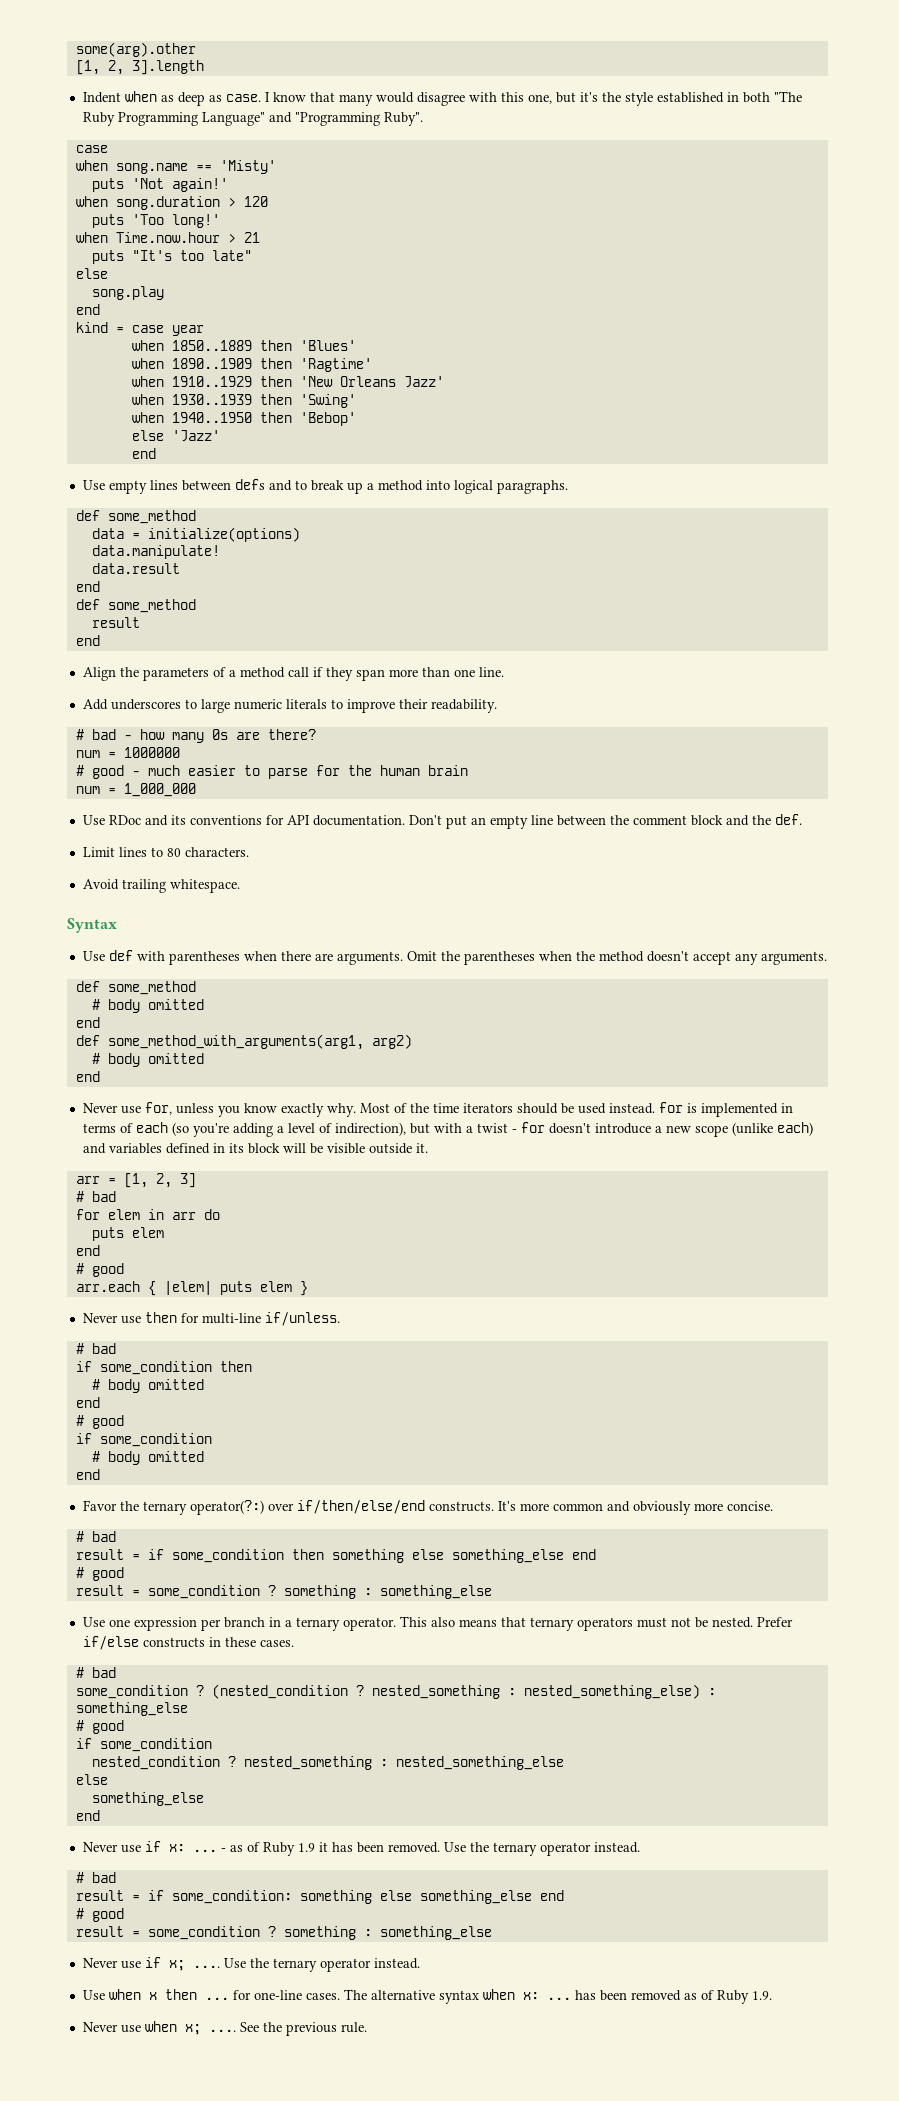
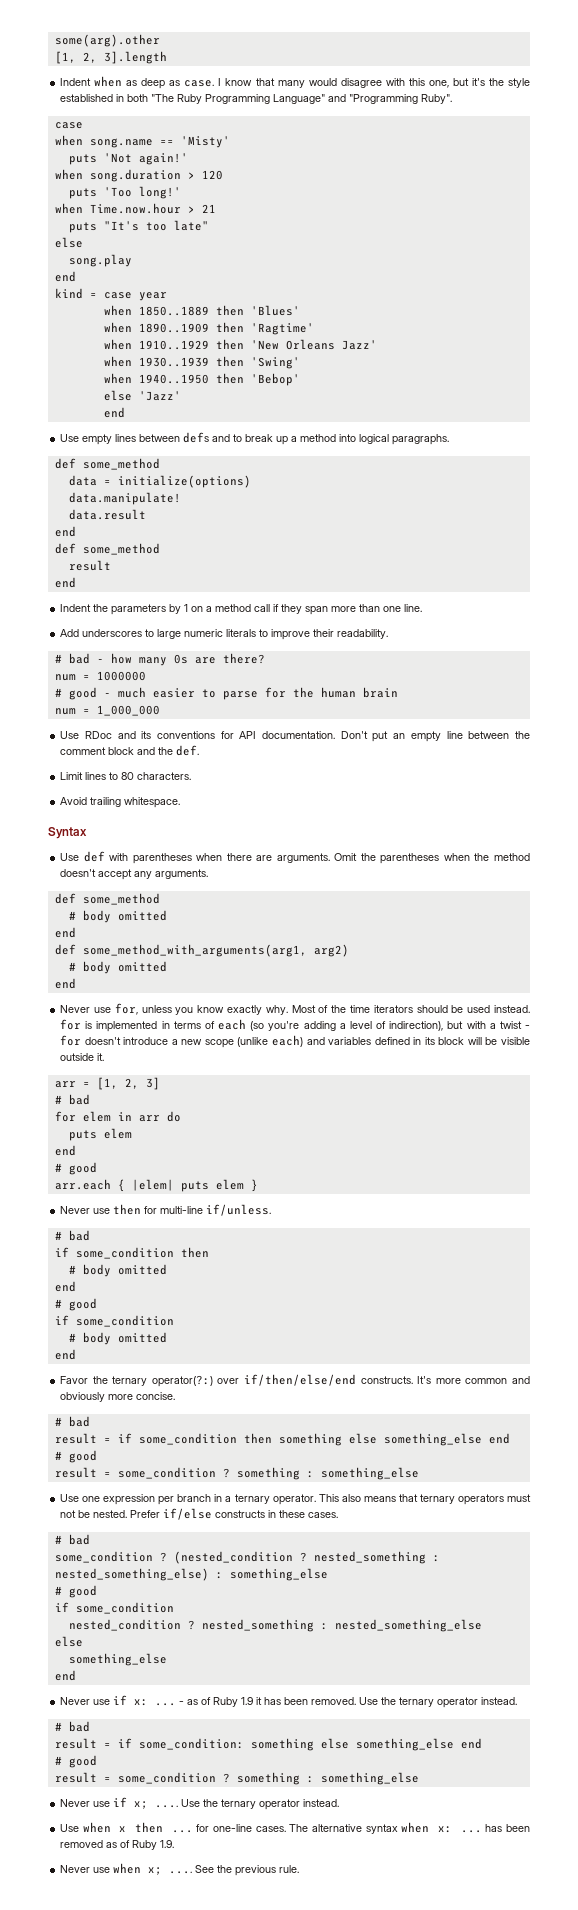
[82,667,116,681] Align -> [60,604,92,612] Indent
[212,667,226,677] of -> [169,604,204,614] by 1 on

